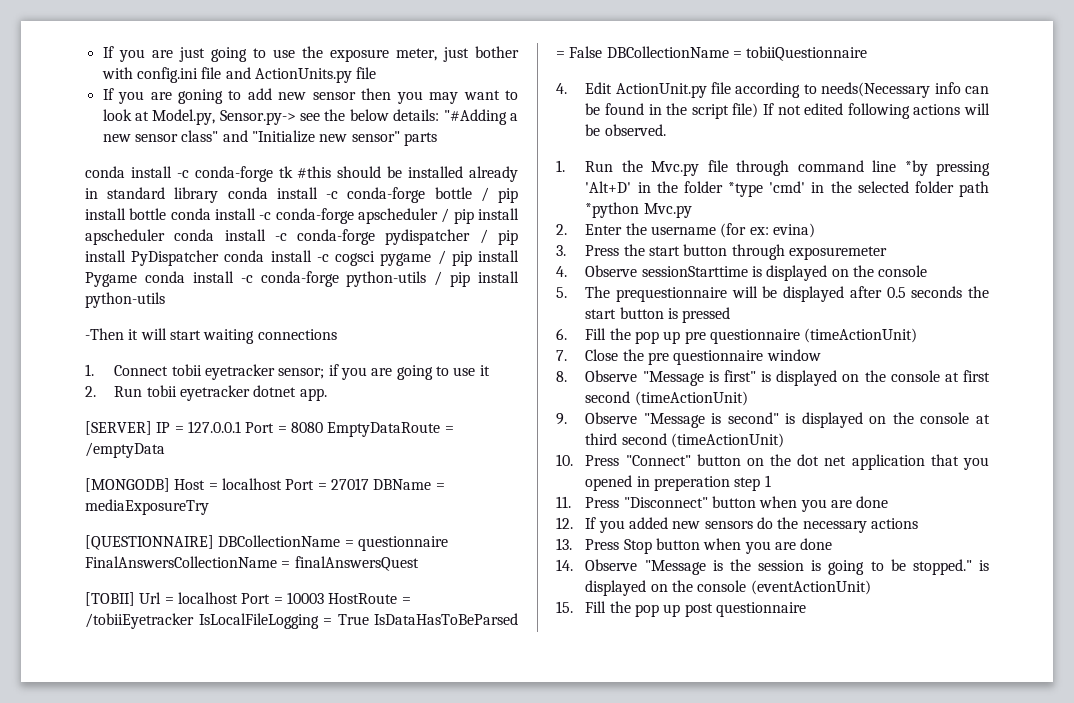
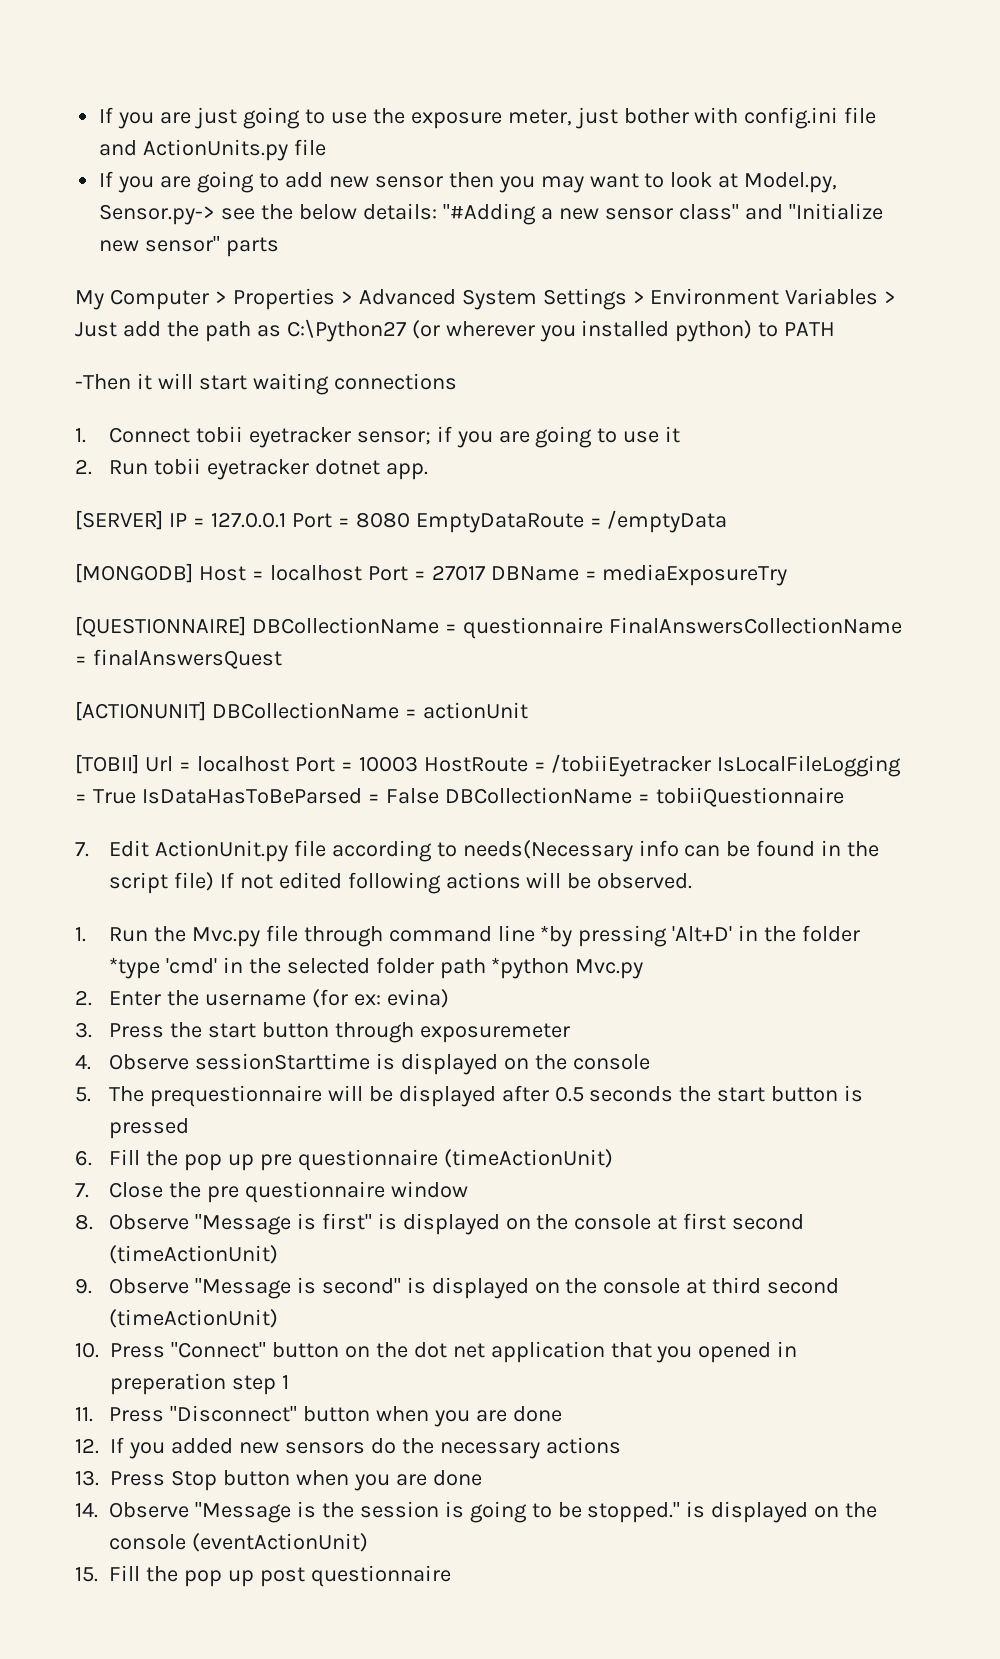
[177,89,223,104] goning -> [197,171,255,193] going
[85,166,518,182] [85,187,518,203] [85,208,519,224] [85,229,518,245] [85,250,519,266] [85,271,519,287] [85,292,165,308] conda install -c conda-forge tk #this should be installed already in standard library conda install -c conda-forge bottle / pip install bottle conda install -c conda-forge apscheduler / pip install apscheduler conda install -c conda-forge pydispatcher / pip install PyDispatcher conda install -c cogsci pygame / pip install Pygame conda install -c conda-forge python-utils / pip install python-utils -> [75,288,897,310] [75,319,836,342] My Computer > Properties > Advanced System Settings > Environment Variables > Just add the path as C:\Python27 (or wherever you installed python) to PATH
(419, 563) none -> [75,701,528,721] // [ACTIONUNIT] DBCollectionName = actionUnit
[556,83,567,94] 4. -> [75,842,89,857] 7.

